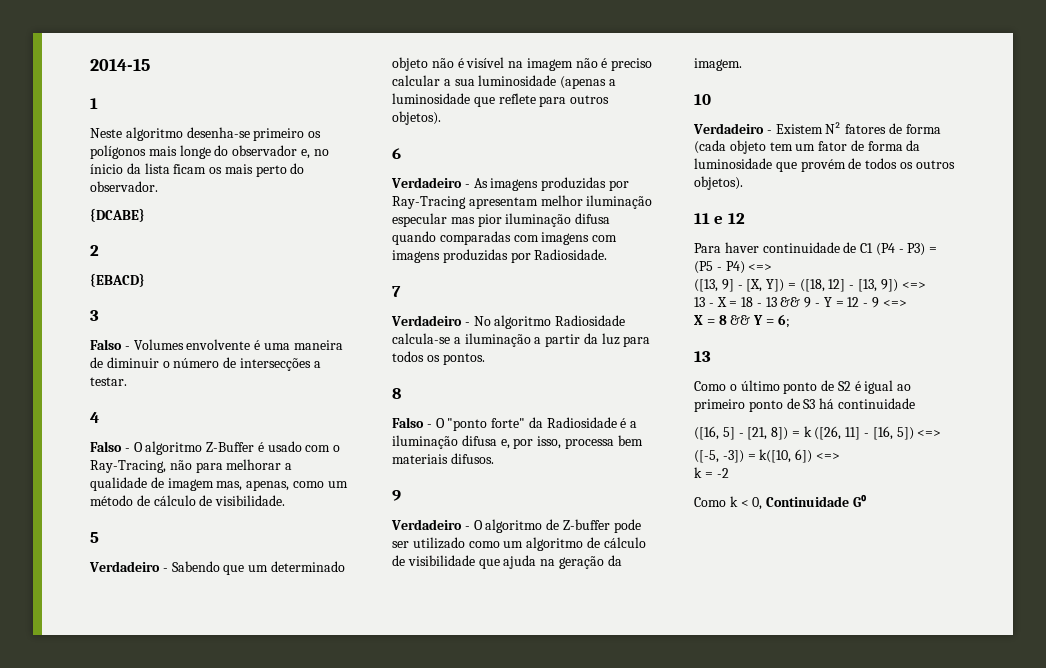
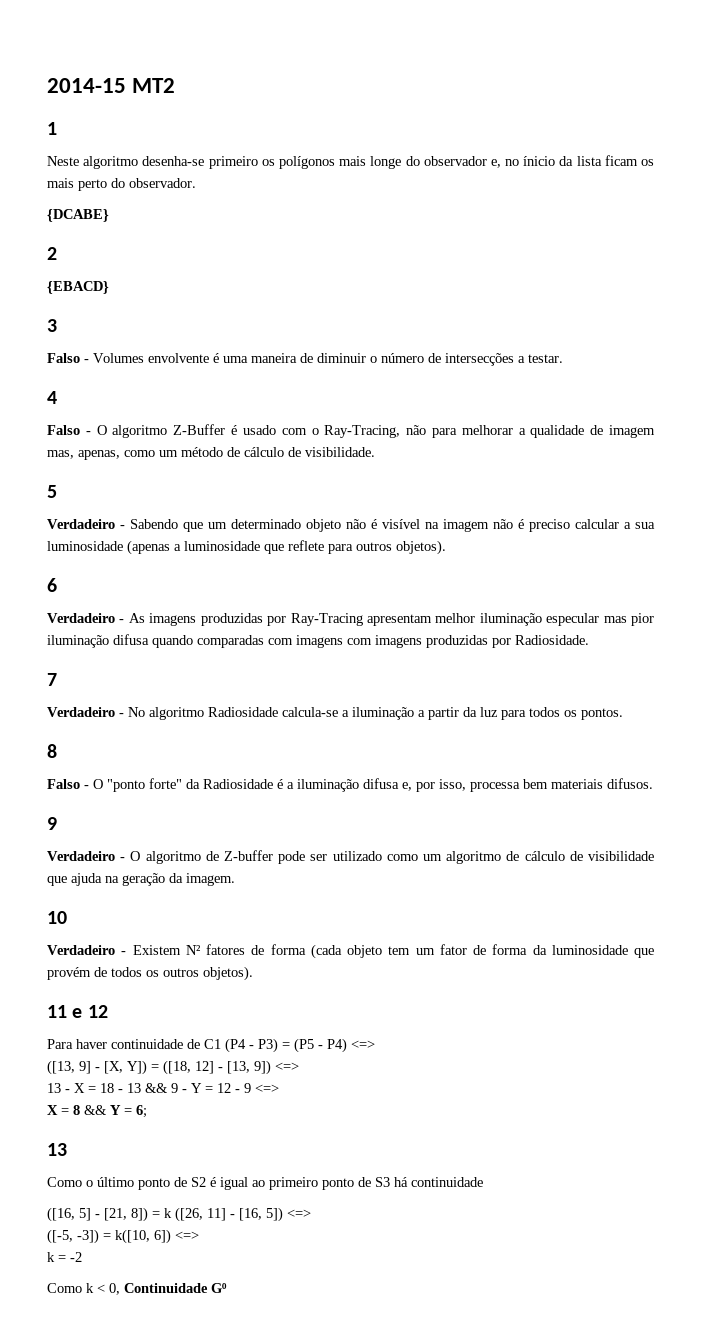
(150, 64) none -> [132,78,176,93] MT2

